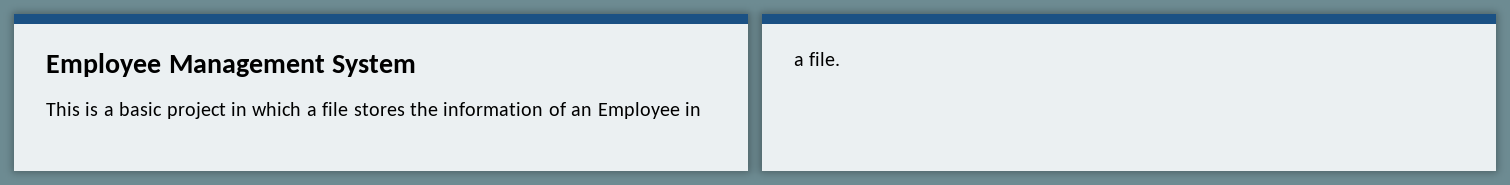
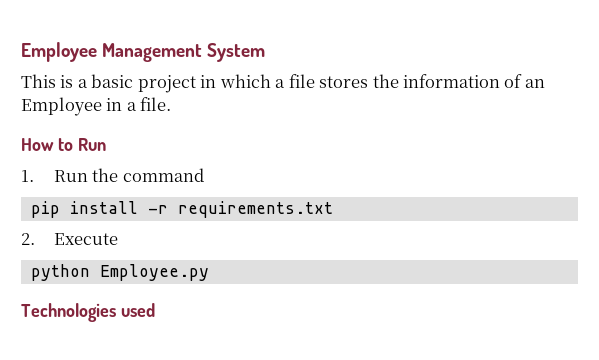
(841, 59) none -> [21,138,106,151] [21,168,204,182] [30,201,333,218] [21,233,118,245] [30,264,209,281] [21,303,155,322] // How to Run // 1. Run the command // pip install -r requirements.txt // 2. Execute // python Employee.py // Technologies used

